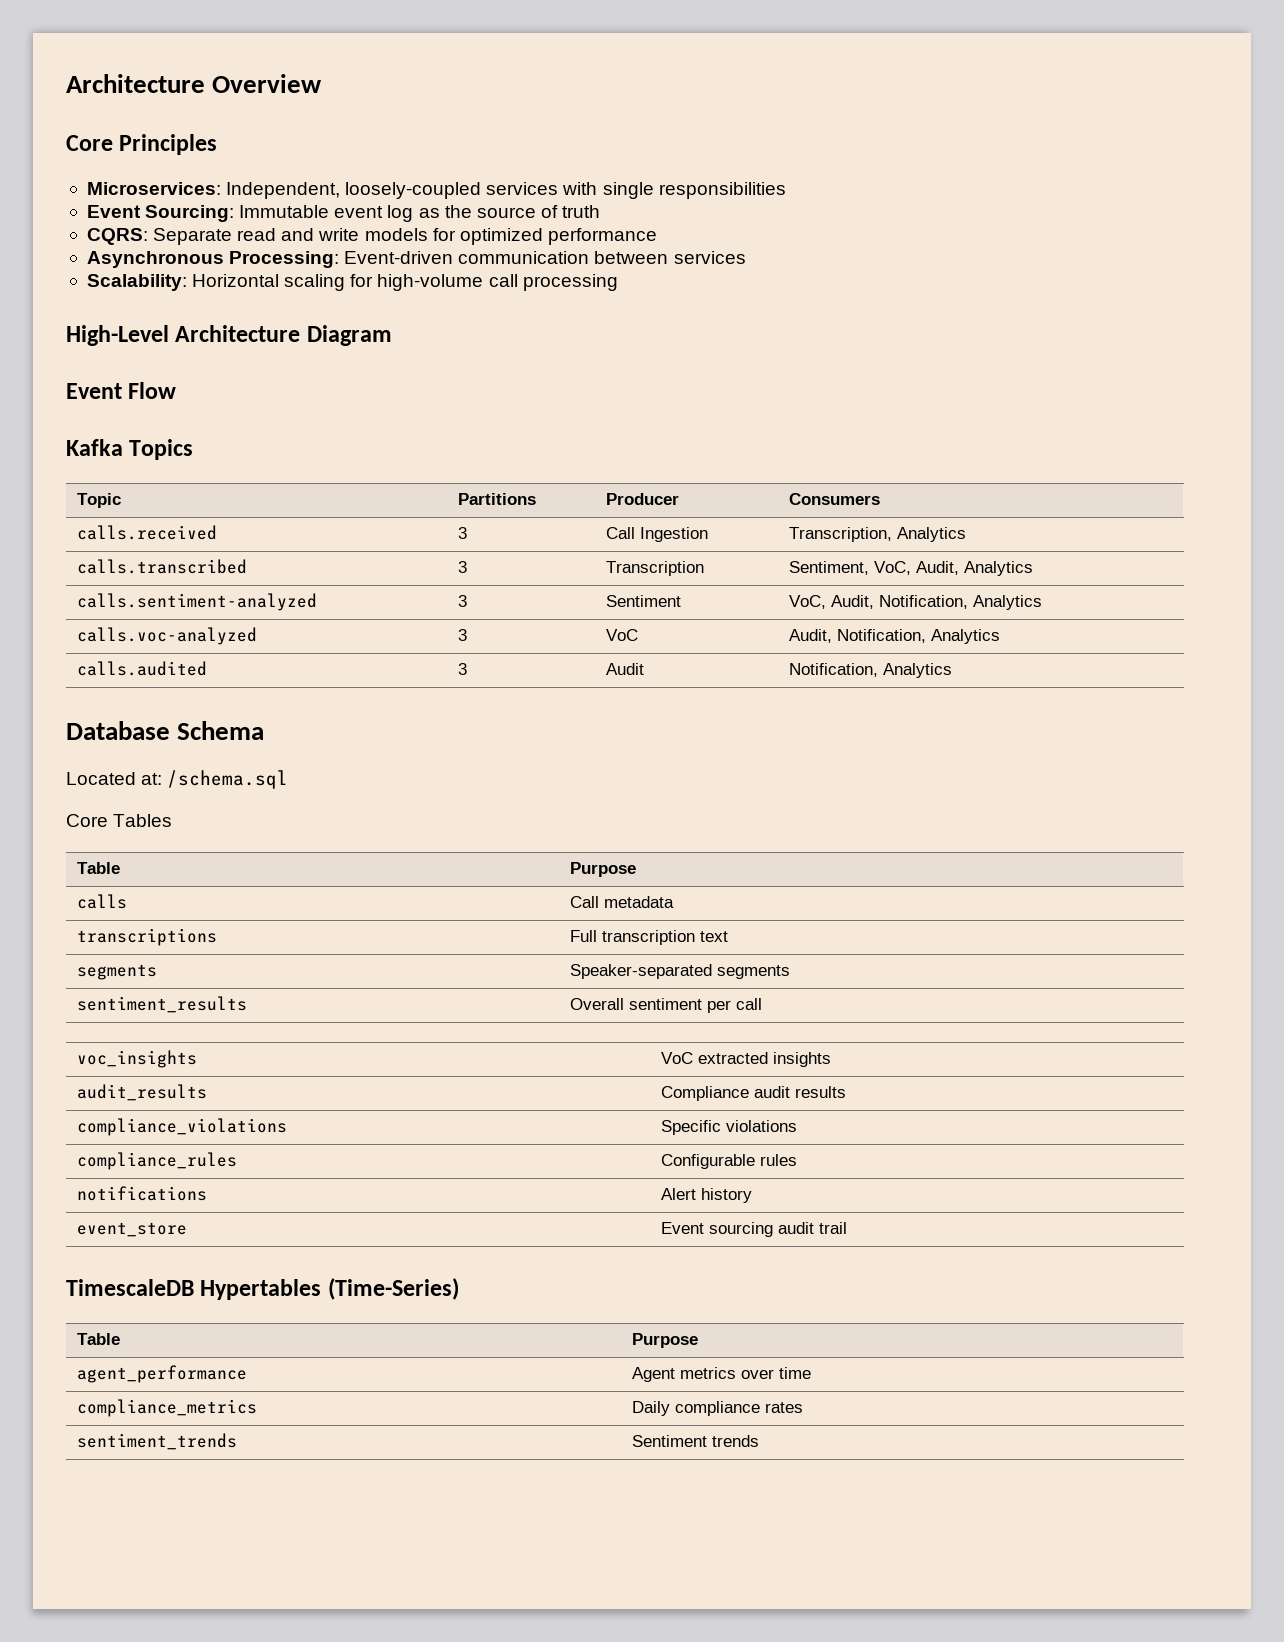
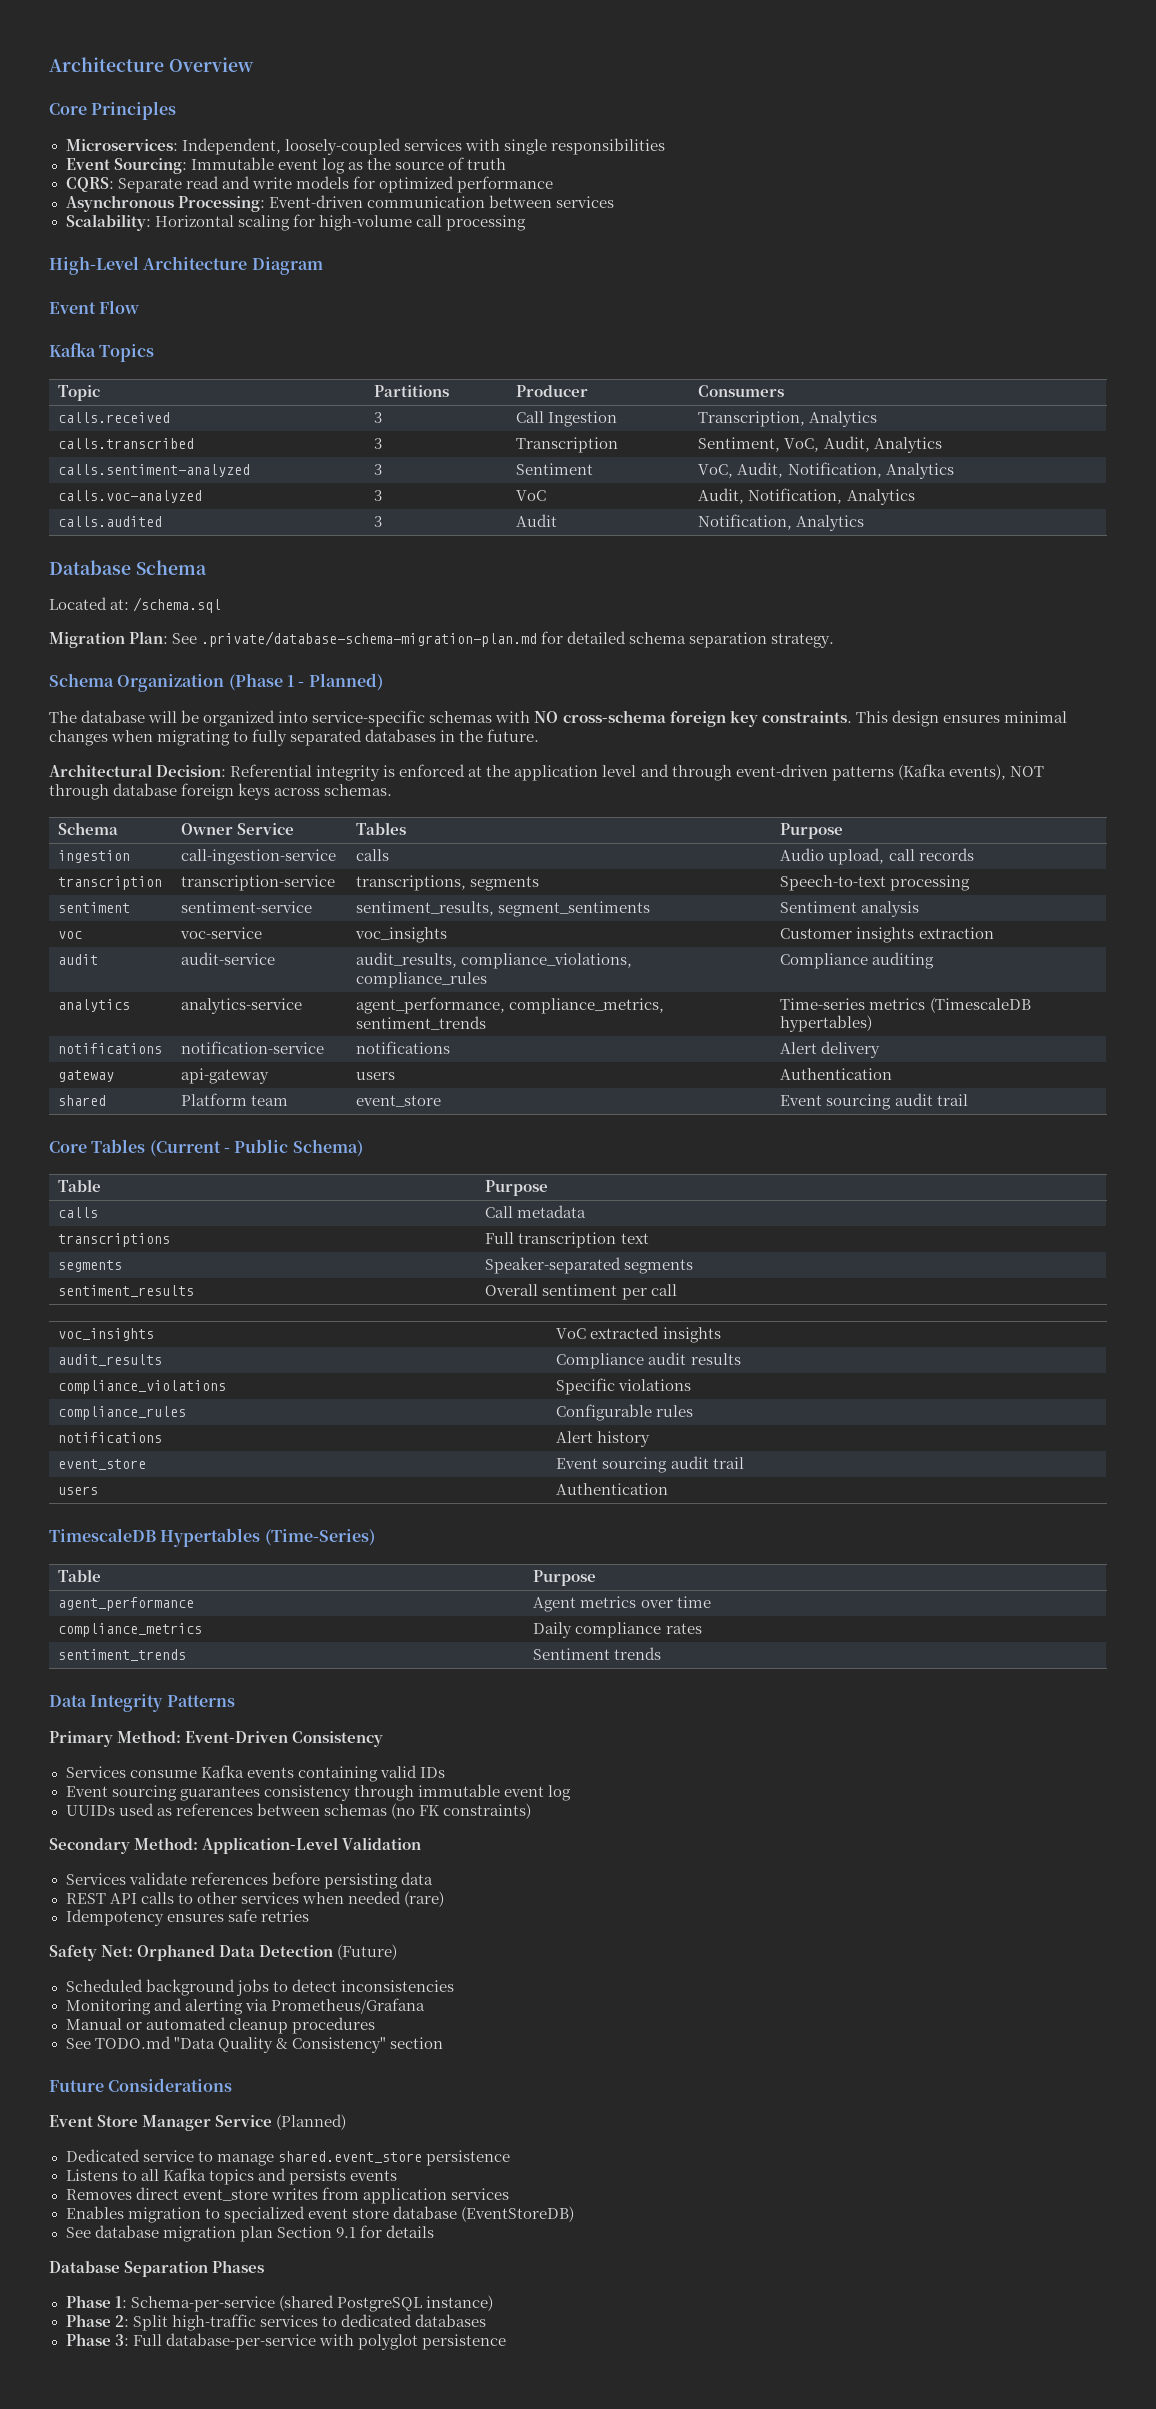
[66,814,173,827] Core Tables -> [49,631,835,648] [49,673,383,692] [49,710,1067,727] [49,729,540,746] [49,764,1044,781] [49,783,393,800] [58,822,119,835] [181,823,295,835] [356,822,407,835] [780,823,844,839] [58,850,131,863] [181,849,337,865] [356,849,390,861] [780,848,974,865] [58,876,163,890] [181,875,336,891] [356,875,540,891] [780,875,971,891] [58,902,131,913] [181,901,313,913] [356,901,651,917] [780,901,920,917] [58,931,83,939] [180,927,263,939] [355,927,448,943] [780,927,994,943] [58,954,99,965] [181,952,276,965] [356,952,633,969] [356,972,488,988] [780,952,935,969] [58,999,131,1012] [181,998,303,1014] [356,997,665,1014] [356,1016,487,1030] [780,997,1031,1013] [780,1015,873,1032] [58,1043,163,1054] [181,1041,325,1054] [356,1041,451,1054] [780,1041,881,1058] [58,1070,115,1082] [181,1068,270,1084] [356,1072,396,1080] [780,1068,893,1080] [58,1095,107,1106] [181,1093,289,1106] [356,1095,442,1107] [780,1093,968,1110] [49,1139,363,1157] Migration Plan: See .private/database-schema-migration-plan.md for detailed schema separation strategy. // Schema Organization (Phase 1 - Planned) // The database will be organized into service-specific schemas with NO cross-schema foreign key constraints. This design ensures minimal changes when migrating to fully separated databases in the future. // Architectural Decision: Referential integrity is enforced at the application level and through event-driven patterns (Kafka events), NOT through database foreign keys across schemas. // Schema | Owner Service | Tables | Purpose // ingestion | call-ingestion-service | calls | Audio upload, call records // transcription | transcription-service | transcriptions, segments | Speech-to-text processing // sentiment | sentiment-service | sentiment_results, segment_sentiments | Sentiment analysis // voc | voc-service | voc_insights | Customer insights extraction // audit | audit-service | audit_results, compliance_violations, compliance_rules | Compliance auditing // analytics | analytics-service | agent_performance, compliance_metrics, sentiment_trends | Time-series metrics (TimescaleDB hypertables) // notifications | notification-service | notifications | Alert delivery // gateway | api-gateway | users | Authentication // shared | Platform team | event_store | Event sourcing audit trail // Core Tables (Current - Public Schema)
(848, 1228) none -> [58,1486,99,1495] [556,1483,669,1495] // users | Authentication
(760, 1441) none -> [49,1694,235,1712] [49,1730,384,1747] [65,1765,445,1782] [65,1784,571,1801] [65,1803,531,1819] [49,1837,422,1854] [65,1872,433,1889] [65,1891,444,1907] [65,1909,309,1926] [49,1944,398,1961] [65,1979,454,1996] [65,1998,425,2015] [65,2017,375,2034] [65,2036,443,2053] [49,2078,233,2092] [49,2114,347,2131] [65,2149,510,2166] [65,2168,397,2185] [65,2187,509,2204] [65,2206,574,2223] [65,2225,434,2242] [49,2260,265,2277] [65,2295,493,2312] [65,2314,486,2331] [65,2333,506,2350] // Data Integrity Patterns // Primary Method: Event-Driven Consistency // Services consume Kafka events containing valid IDs // Event sourcing guarantees consistency through immutable event log // UUIDs used as references between schemas (no FK constraints) // Secondary Method: Application-Level Validation // Services validate references before persisting data // REST API calls to other services when needed (rare) // Idempotency ensures safe retries // Safety Net: Orphaned Data Detection (Future) // Scheduled background jobs to detect inconsistencies // Monitoring and alerting via Prometheus/Grafana // Manual or automated cleanup procedures // See TODO.md "Data Quality & Consistency" section // Future Considerations // Event Store Manager Service (Planned) // Dedicated service to manage shared.event_store persistence // Listens to all Kafka topics and persists events // Removes direct event_store writes from application services // Enables migration to specialized event store database (EventStoreDB) // See database migration plan Section 9.1 for details // Database Separation Phases // Phase 1: Schema-per-service (shared PostgreSQL instance) // Phase 2: Split high-traffic services to dedicated databases // Phase 3: Full database-per-service with polyglot persistence

